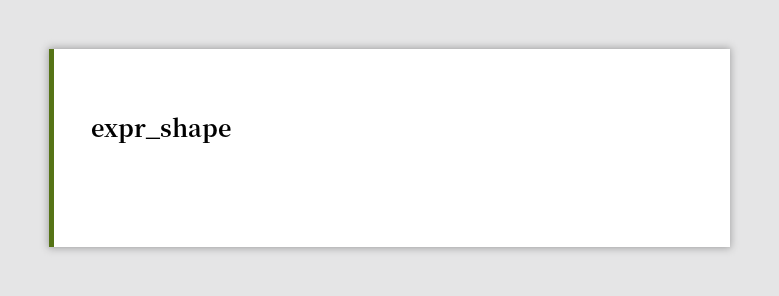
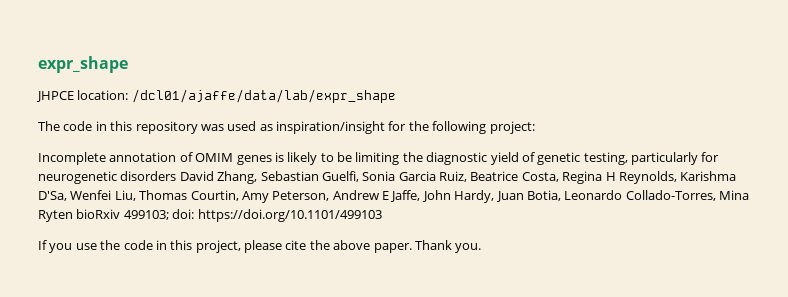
(231, 130) none -> [36,89,396,103] [38,121,535,134] [38,152,720,165] [38,171,737,184] [38,190,749,203] [38,209,382,222] [38,240,482,253] // JHPCE location: /dcl01/ajaffe/data/lab/expr_shape // The code in this repository was used as inspiration/insight for the following project: // Incomplete annotation of OMIM genes is likely to be limiting the diagnostic yield of genetic testing, particularly for neurogenetic disorders David Zhang, Sebastian Guelfi, Sonia Garcia Ruiz, Beatrice Costa, Regina H Reynolds, Karishma D'Sa, Wenfei Liu, Thomas Courtin, Amy Peterson, Andrew E Jaffe, John Hardy, Juan Botia, Leonardo Collado-Torres, Mina Ryten bioRxiv 499103; doi: https://doi.org/10.1101/499103 // If you use the code in this project, please cite the above paper. Thank you.

